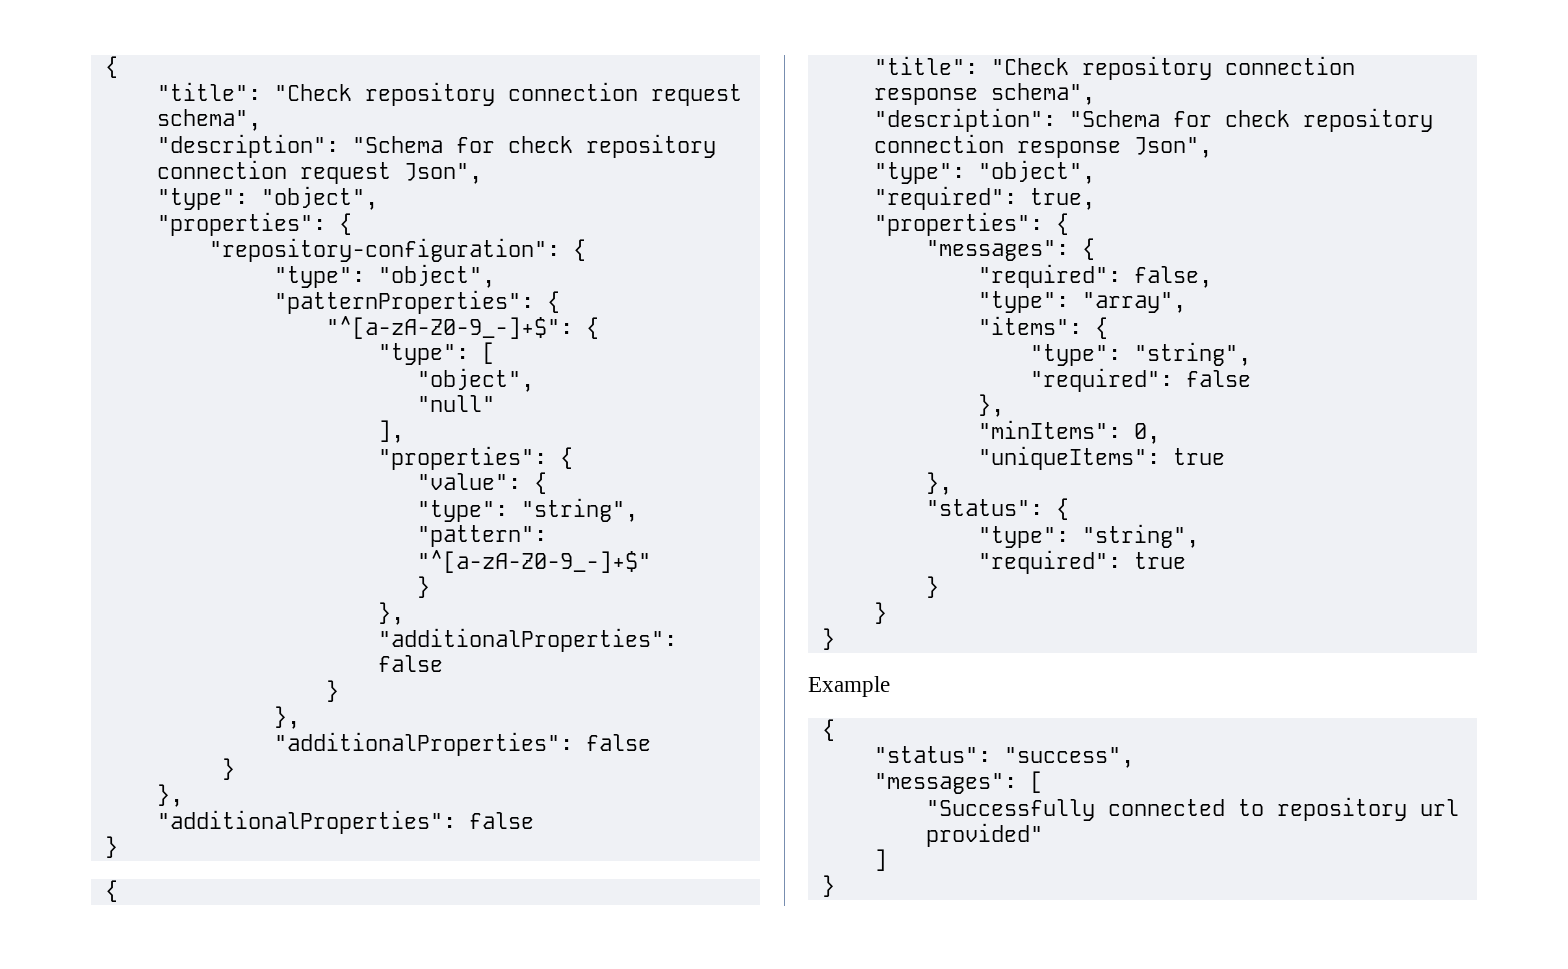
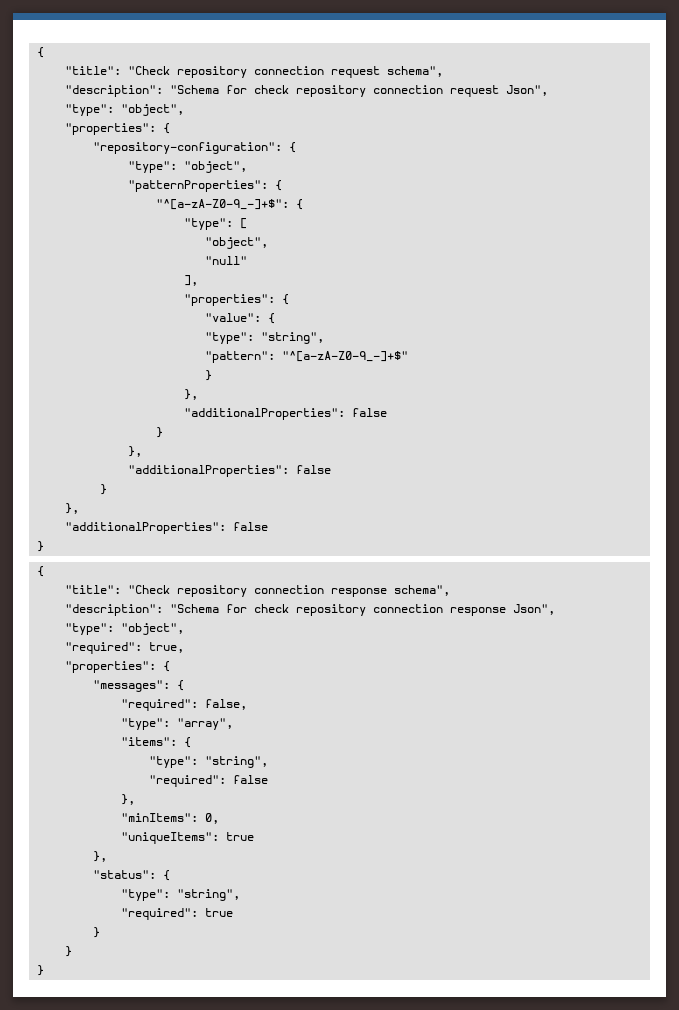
[808,676,890,697] [821,719,835,741] [873,746,1134,768] [873,771,1043,794] [925,797,1459,821] [925,823,1043,847] [873,849,887,871] [821,875,835,897] // Example // { // "status": "success", // "messages": [ // "Successfully connected to repository url provided" // ] // } -> (44, 970) none

